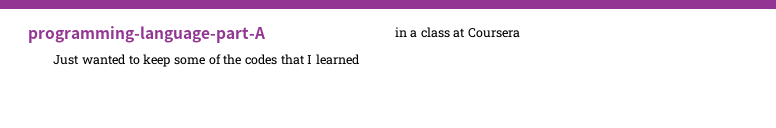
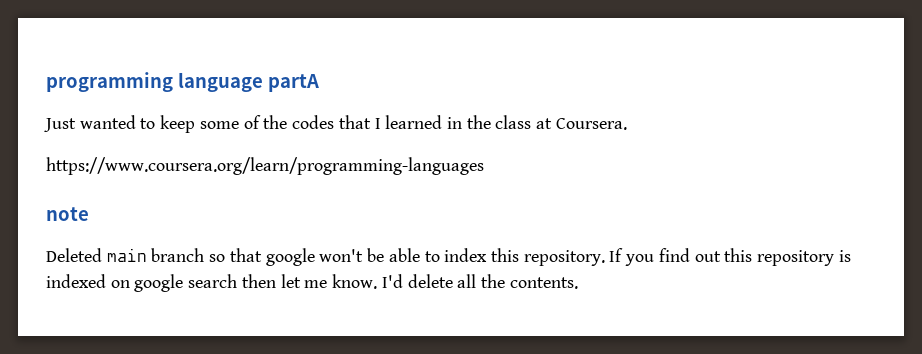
[28,26,265,43] programming-language-part-A -> [46,72,319,92] programming language partA
[410,30,418,38] a -> [466,115,491,129] the
[467,28,520,38] Coursera -> [555,118,627,130] [46,157,484,175] [46,207,89,221] [46,248,851,266] [46,274,578,292] Coursera. // https://www.coursera.org/learn/programming-languages // note // Deleted main branch so that google won't be able to index this repository. If you find out this repository is indexed on google search then let me know. I'd delete all the contents.

